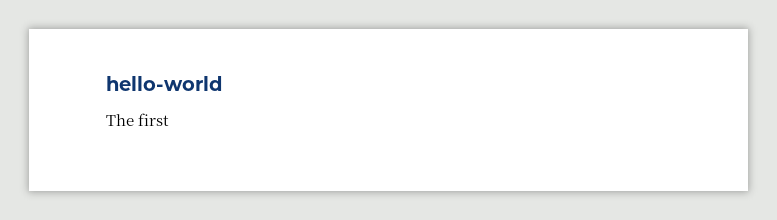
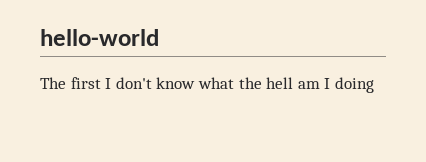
(170, 119) none -> [105,77,374,93] I don't know what the hell am I doing

